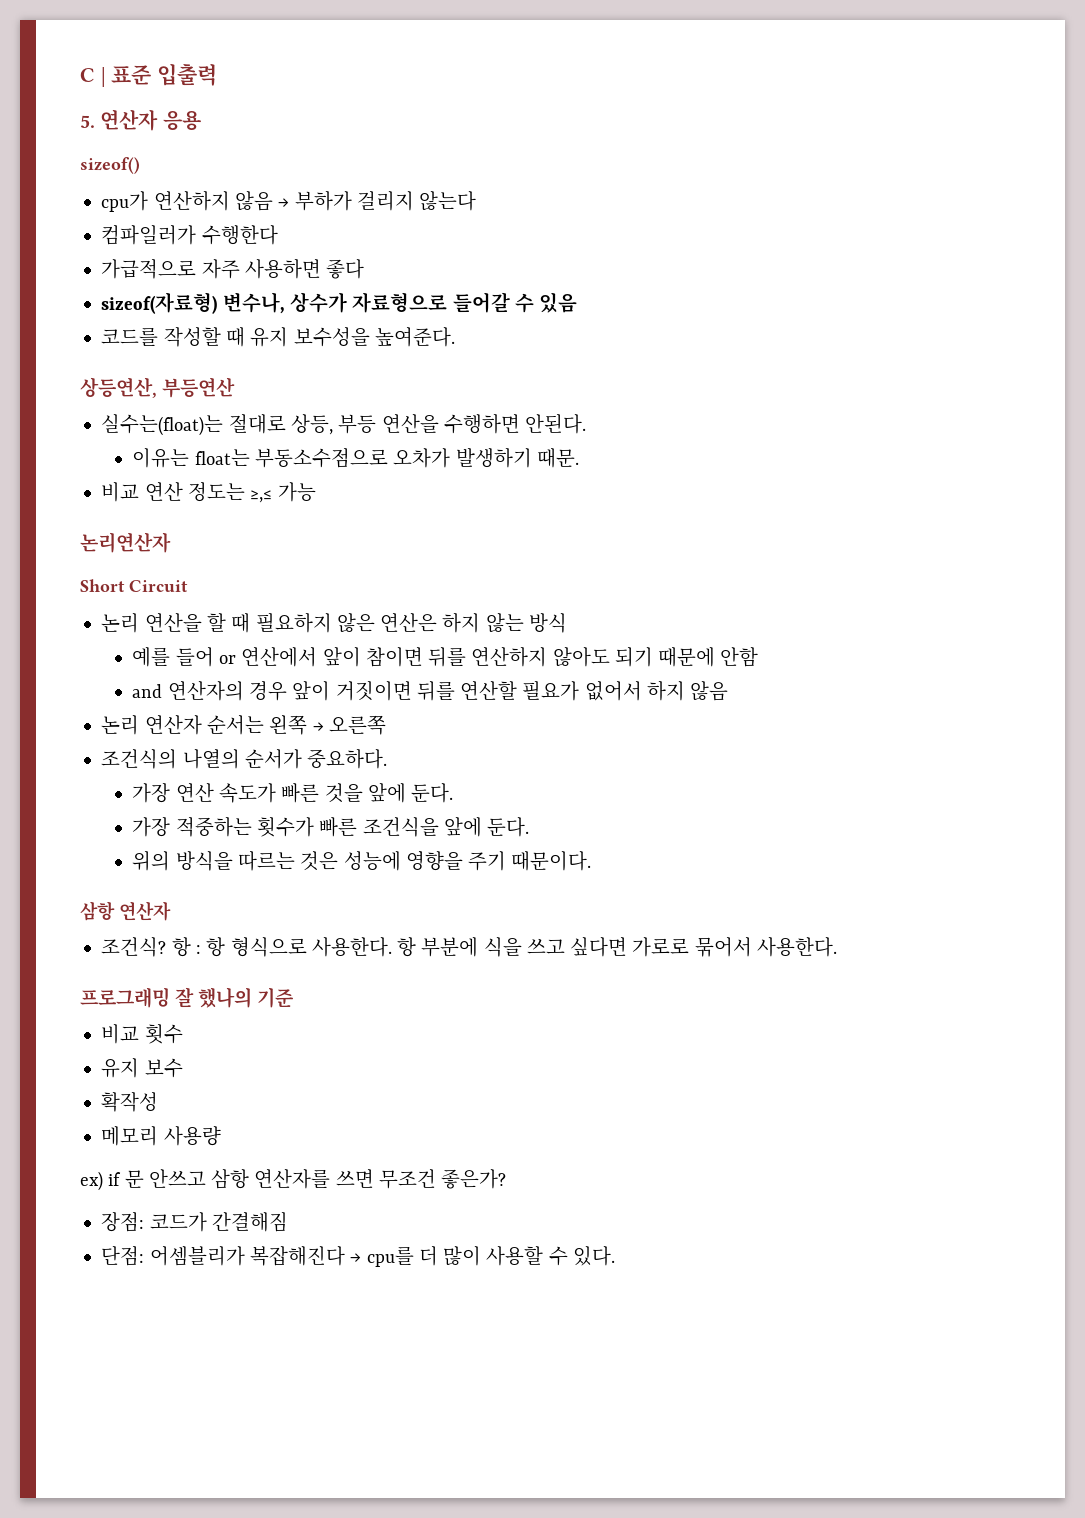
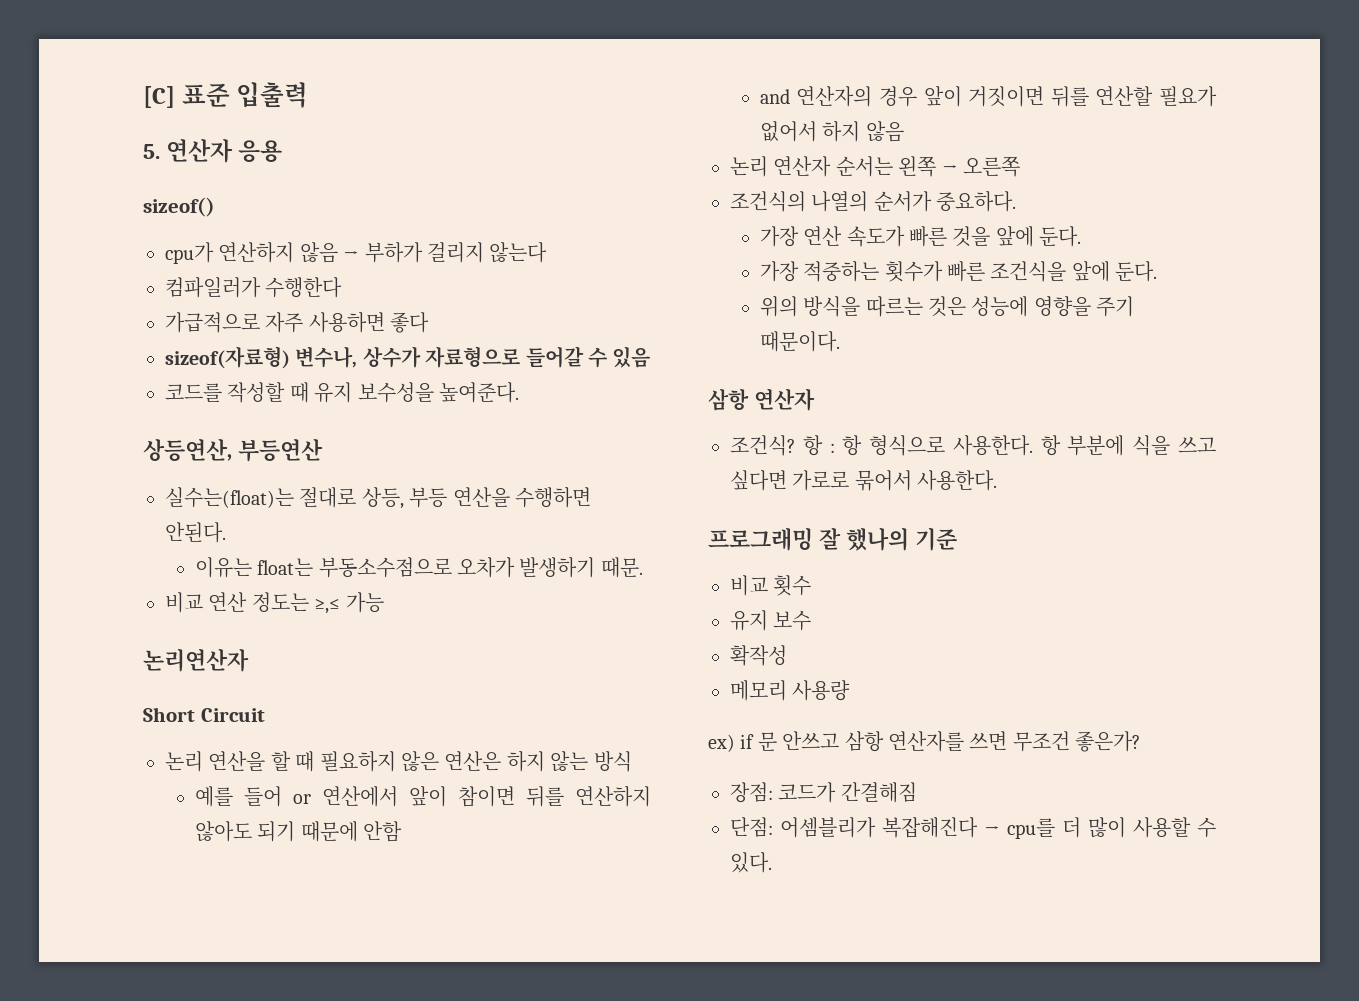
[80,67,106,87] C | -> [143,86,175,108] [C]

